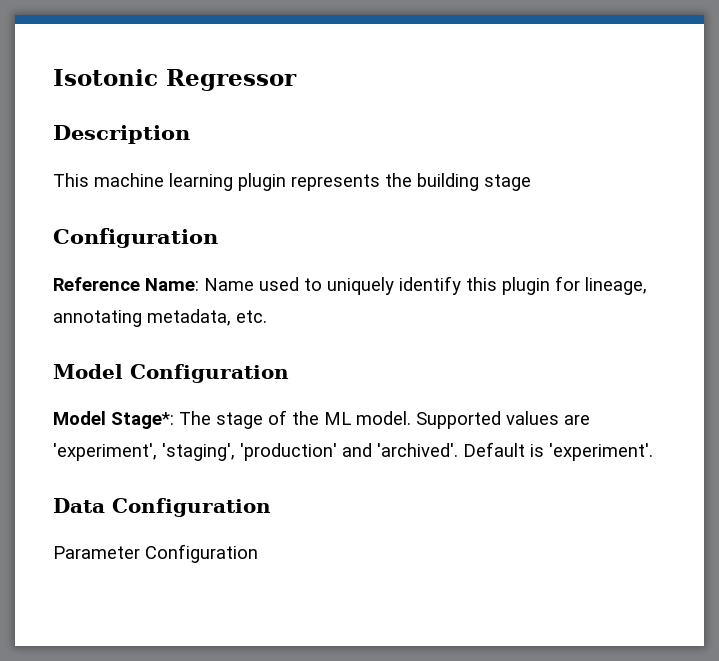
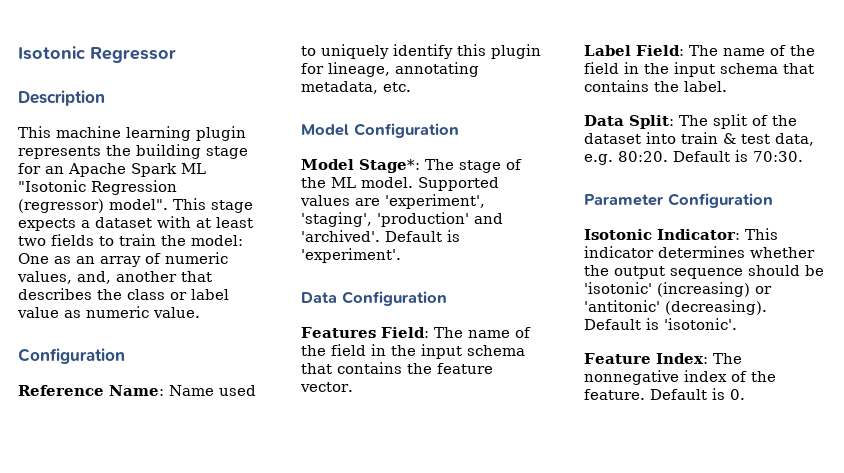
(531, 182) none -> [18,163,206,177] [18,180,177,195] [18,198,253,213] [18,216,253,231] [18,234,243,246] [18,252,228,267] [17,271,212,284] [18,288,229,300] [17,306,200,318] for an Apache Spark ML "Isotonic Regression (regressor) model". This stage expects a dataset with at least two fields to train the model: One as an array of numeric values, and, another that describes the class or label value as numeric value.
[53,544,258,563] Parameter Configuration -> [301,327,531,338] [301,344,525,359] [301,362,493,374] [300,382,353,392] [584,45,815,56] [584,62,814,77] [584,80,727,92] [584,114,797,129] [584,132,814,146] [584,150,803,165] [584,193,773,208] [584,228,778,240] [584,246,815,258] [584,265,824,279] [584,282,772,297] [584,300,767,315] [584,318,737,330] [584,353,742,364] [584,370,776,385] [584,388,745,400] Features Field: The name of the field in the input schema that contains the feature vector. // Label Field: The name of the field in the input schema that contains the label. // Data Split: The split of the dataset into train & test data, e.g. 80:20. Default is 70:30. // Parameter Configuration // Isotonic Indicator: This indicator determines whether the output sequence should be 'isotonic' (increasing) or 'antitonic' (decreasing). Default is 'isotonic'. // Feature Index: The nonnegative index of the feature. Default is 0.

